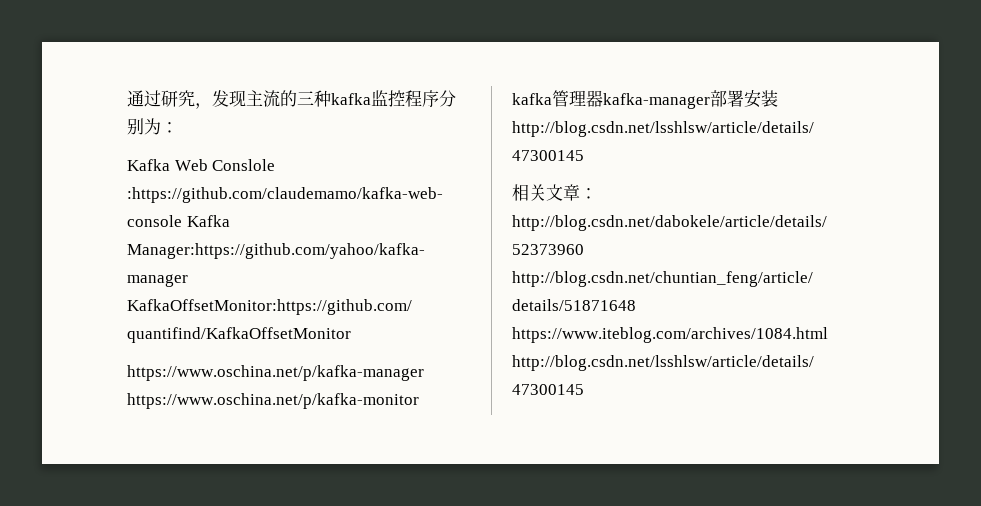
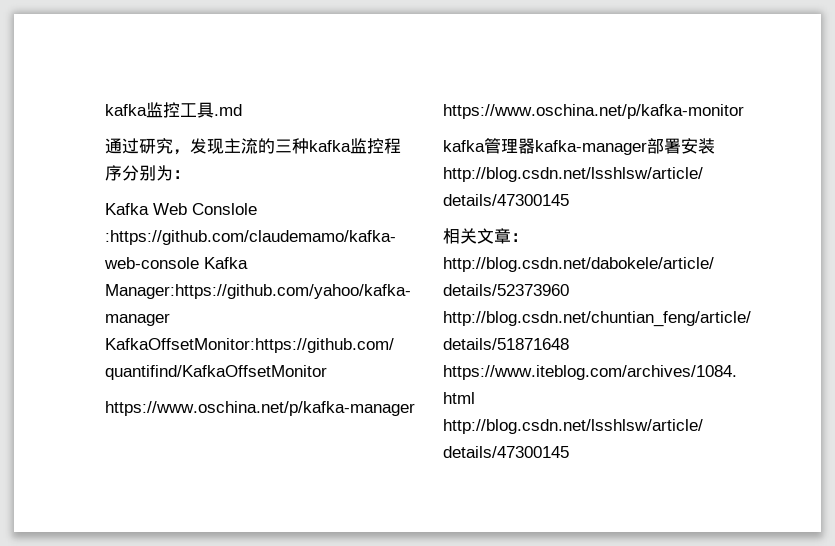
(127, 98) none -> [105,102,242,118] kafka监控工具.md //

